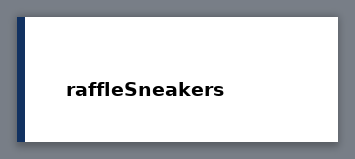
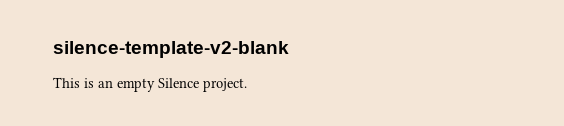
[66,82,224,96] raffleSneakers -> [53,41,289,58] [53,77,247,92] silence-template-v2-blank // This is an empty Silence project.

